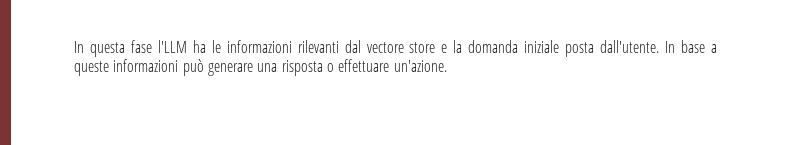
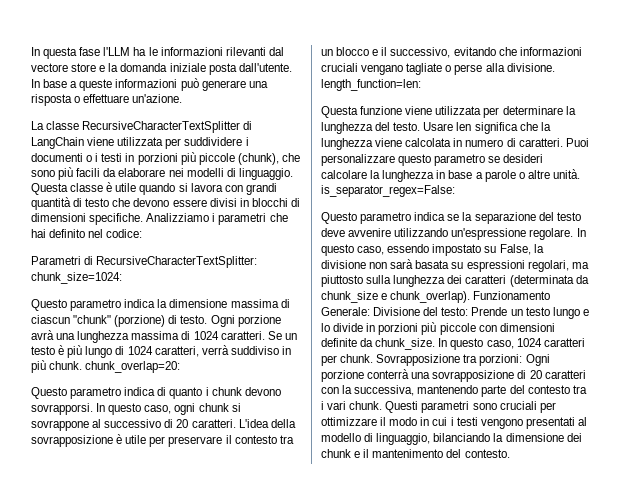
(447, 66) none -> [31,121,253,133] [31,137,249,149] [31,152,300,165] [31,167,293,180] [31,182,277,195] [31,197,300,210] [31,213,288,225] [31,229,143,238] [31,256,258,268] [31,272,122,284] [31,299,290,311] [31,315,281,327] [31,330,297,343] [31,345,291,358] [31,360,181,373] [31,387,281,399] [31,403,241,415] [31,419,296,431] [31,434,294,447] [321,47,582,58] [321,63,555,75] [321,79,421,91] [321,106,576,118] [321,122,551,134] [321,138,589,150] [321,154,544,166] [321,169,580,182] [321,185,455,197] [321,212,581,224] [321,228,586,240] [321,244,544,256] [321,259,589,272] [321,275,589,287] [321,291,551,303] [321,307,589,319] [321,322,555,335] [321,338,585,350] [321,354,550,366] [321,369,586,382] [321,385,587,397] [321,401,556,413] [321,417,587,429] [321,433,582,445] [321,449,510,458] // La classe RecursiveCharacterTextSplitter di LangChain viene utilizzata per suddividere i documenti o i testi in porzioni più piccole (chunk), che sono più facili da elaborare nei modelli di linguaggio. Questa classe è utile quando si lavora con grandi quantità di testo che devono essere divisi in blocchi di dimensioni specifiche. Analizziamo i parametri che hai definito nel codice: // Parametri di RecursiveCharacterTextSplitter: chunk_size=1024: // Questo parametro indica la dimensione massima di ciascun "chunk" (porzione) di testo. Ogni porzione avrà una lunghezza massima di 1024 caratteri. Se un testo è più lungo di 1024 caratteri, verrà suddiviso in più chunk. chunk_overlap=20: // Questo parametro indica di quanto i chunk devono sovrapporsi. In questo caso, ogni chunk si sovrappone al successivo di 20 caratteri. L'idea della sovrapposizione è utile per preservare il contesto tra un blocco e il successivo, evitando che informazioni cruciali vengano tagliate o perse alla divisione. length_function=len: // Questa funzione viene utilizzata per determinare la lunghezza del testo. Usare len significa che la lunghezza viene calcolata in numero di caratteri. Puoi personalizzare questo parametro se desideri calcolare la lunghezza in base a parole o altre unità. is_separator_regex=False: // Questo parametro indica se la separazione del testo deve avvenire utilizzando un'espressione regolare. In questo caso, essendo impostato su False, la divisione non sarà basata su espressioni regolari, ma piuttosto sulla lunghezza dei caratteri (determinata da chunk_size e chunk_overlap). Funzionamento Generale: Divisione del testo: Prende un testo lungo e lo divide in porzioni più piccole con dimensioni definite da chunk_size. In questo caso, 1024 caratteri per chunk. Sovrapposizione tra porzioni: Ogni porzione conterrà una sovrapposizione di 20 caratteri con la successiva, mantenendo parte del contesto tra i vari chunk. Questi parametri sono cruciali per ottimizzare il modo in cui i testi vengono presentati al modello di linguaggio, bilanciando la dimensione dei chunk e il mantenimento del contesto.

